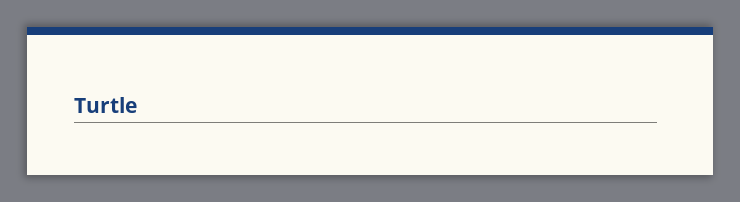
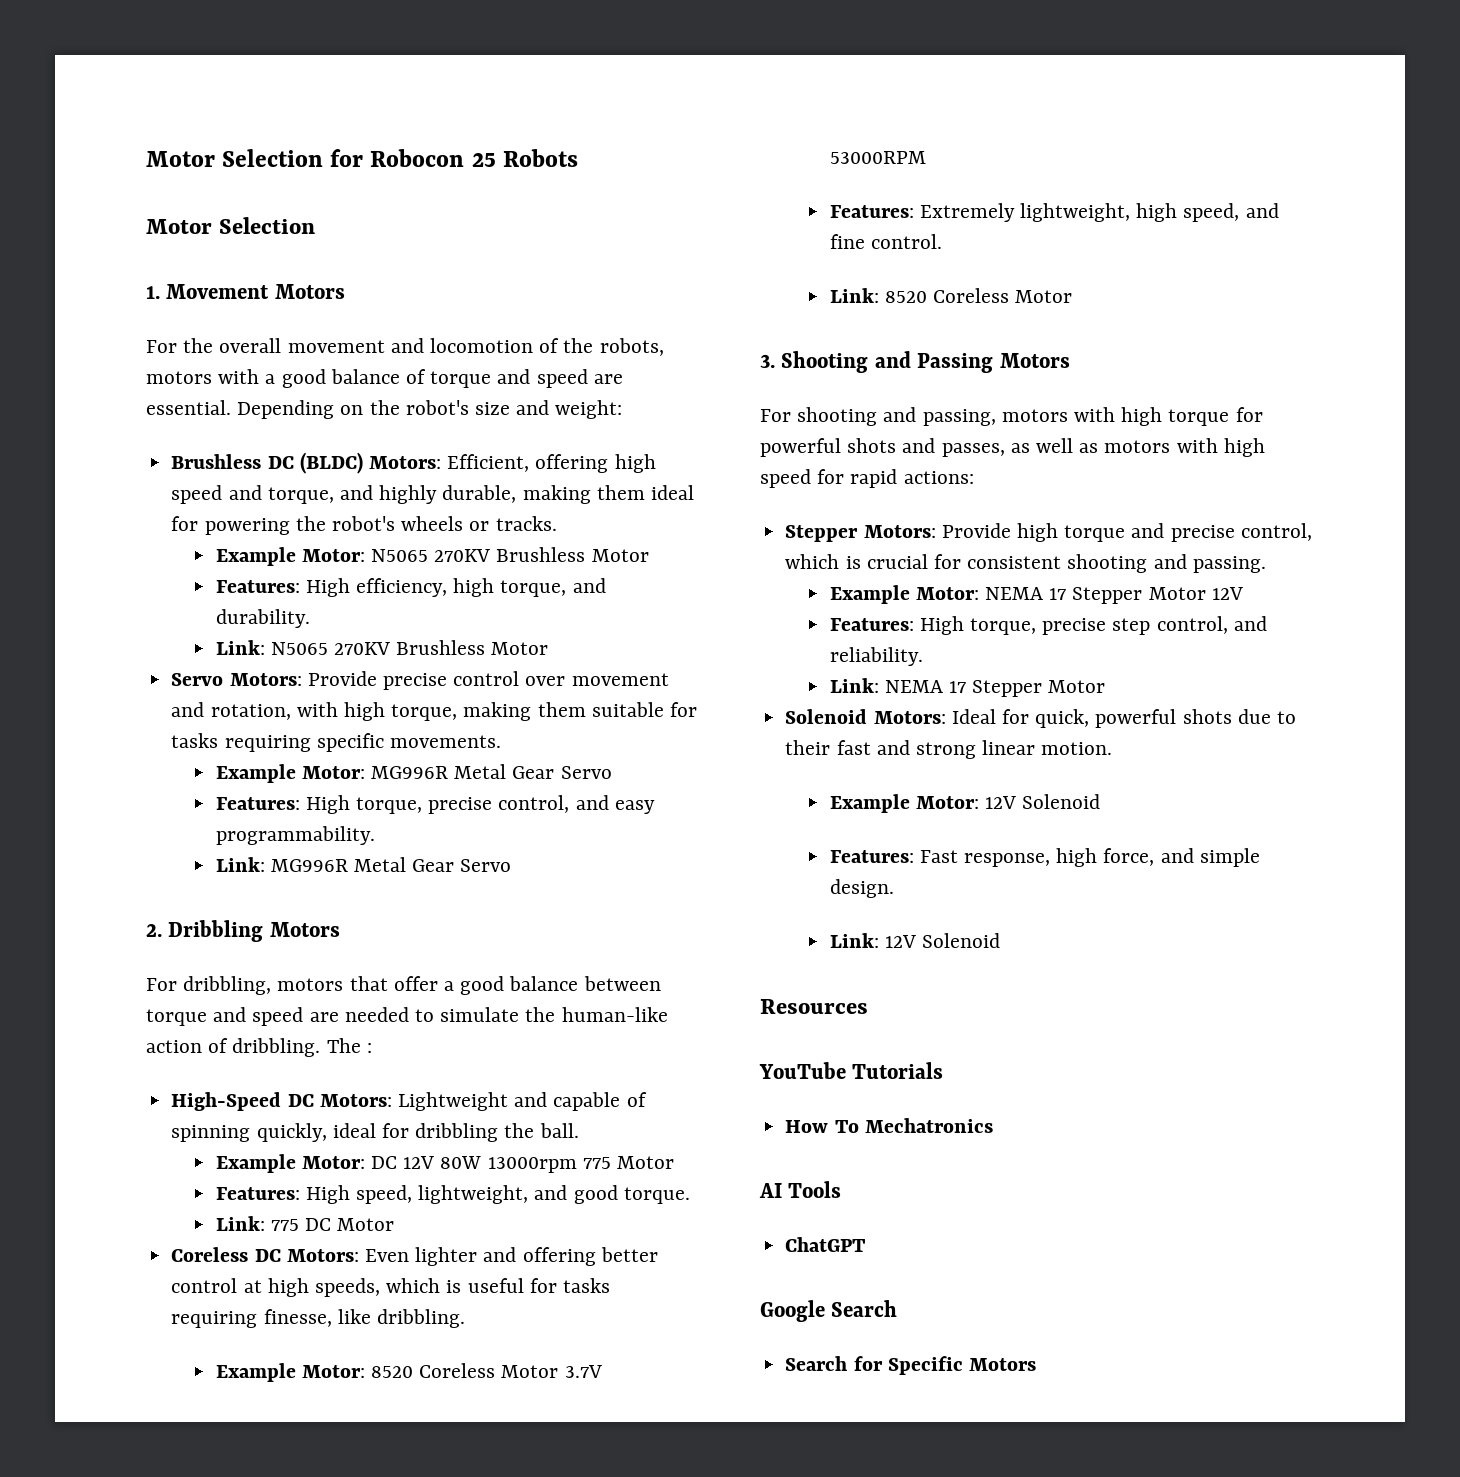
[74,97,137,113] Turtle -> [146,149,578,167] [146,217,315,234] [146,284,345,299] [146,338,664,356] [146,369,623,388] [146,400,623,419] [171,452,656,474] [171,485,694,504] [171,516,557,535] [215,547,649,566] [215,578,606,597] [215,609,310,628] [215,640,549,655] [171,671,669,690] [171,702,697,721] [171,733,501,752] [215,764,612,783] [215,795,655,814] [215,826,375,845] [215,857,512,872] [146,920,340,942] [146,976,661,995] [146,1007,668,1026] [146,1038,372,1057] [171,1092,647,1111] [171,1123,579,1142] [215,1154,674,1173] [215,1185,690,1204] [215,1216,395,1231] [171,1247,658,1266] [171,1278,610,1297] [171,1309,465,1328] [215,1363,602,1382] [829,151,926,164] [829,203,1279,222] [829,234,942,249] [829,288,1073,303] [760,351,1070,373] [760,407,1263,426] [760,438,1265,457] [760,469,974,488] [785,523,1312,542] [785,554,1266,573] [829,585,1243,604] [829,616,1267,635] [829,647,923,666] [829,678,1106,697] [785,709,1296,728] [785,740,1113,759] [829,794,1101,813] [829,848,1260,867] [829,879,894,898] [829,933,1000,948] [760,999,868,1014] [759,1062,944,1079] [785,1118,993,1133] [759,1181,842,1198] [785,1237,867,1252] [760,1300,898,1322] [785,1356,1036,1375] Motor Selection for Robocon 25 Robots // Motor Selection // 1. Movement Motors // For the overall movement and locomotion of the robots, motors with a good balance of torque and speed are essential. Depending on the robot's size and weight: // Brushless DC (BLDC) Motors: Efficient, offering high speed and torque, and highly durable, making them ideal for powering the robot's wheels or tracks. // Example Motor: N5065 270KV Brushless Motor // Features: High efficiency, high torque, and durability. // Link: N5065 270KV Brushless Motor // Servo Motors: Provide precise control over movement and rotation, with high torque, making them suitable for tasks requiring specific movements. // Example Motor: MG996R Metal Gear Servo // Features: High torque, precise control, and easy programmability. // Link: MG996R Metal Gear Servo // 2. Dribbling Motors // For dribbling, motors that offer a good balance between torque and speed are needed to simulate the human-like action of dribbling. The : // High-Speed DC Motors: Lightweight and capable of spinning quickly, ideal for dribbling the ball. // Example Motor: DC 12V 80W 13000rpm 775 Motor // Features: High speed, lightweight, and good torque. // Link: 775 DC Motor // Coreless DC Motors: Even lighter and offering better control at high speeds, which is useful for tasks requiring finesse, like dribbling. // Example Motor: 8520 Coreless Motor 3.7V 53000RPM // Features: Extremely lightweight, high speed, and fine control. // Link: 8520 Coreless Motor // 3. Shooting and Passing Motors // For shooting and passing, motors with high torque for powerful shots and passes, as well as motors with high speed for rapid actions: // Stepper Motors: Provide high torque and precise control, which is crucial for consistent shooting and passing. // Example Motor: NEMA 17 Stepper Motor 12V // Features: High torque, precise step control, and reliability. // Link: NEMA 17 Stepper Motor // Solenoid Motors: Ideal for quick, powerful shots due to their fast and strong linear motion. // Example Motor: 12V Solenoid // Features: Fast response, high force, and simple design. // Link: 12V Solenoid // Resources // YouTube Tutorials // How To Mechatronics // AI Tools // ChatGPT // Google Search // Search for Specific Motors

